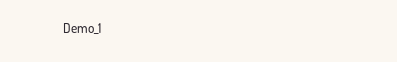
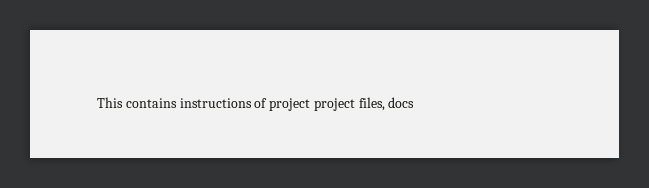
[63,23,101,34] Demo_1 -> [97,97,415,111] This contains instructions of project project files, docs

